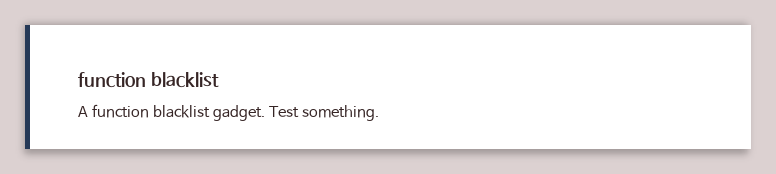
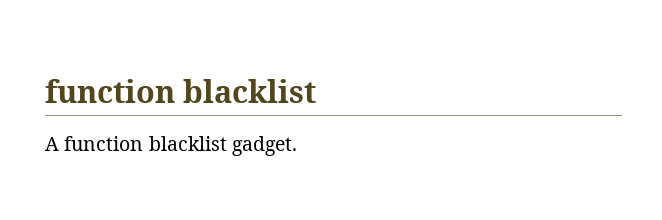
[268,105,379,121] Test something. -> (297, 146) none

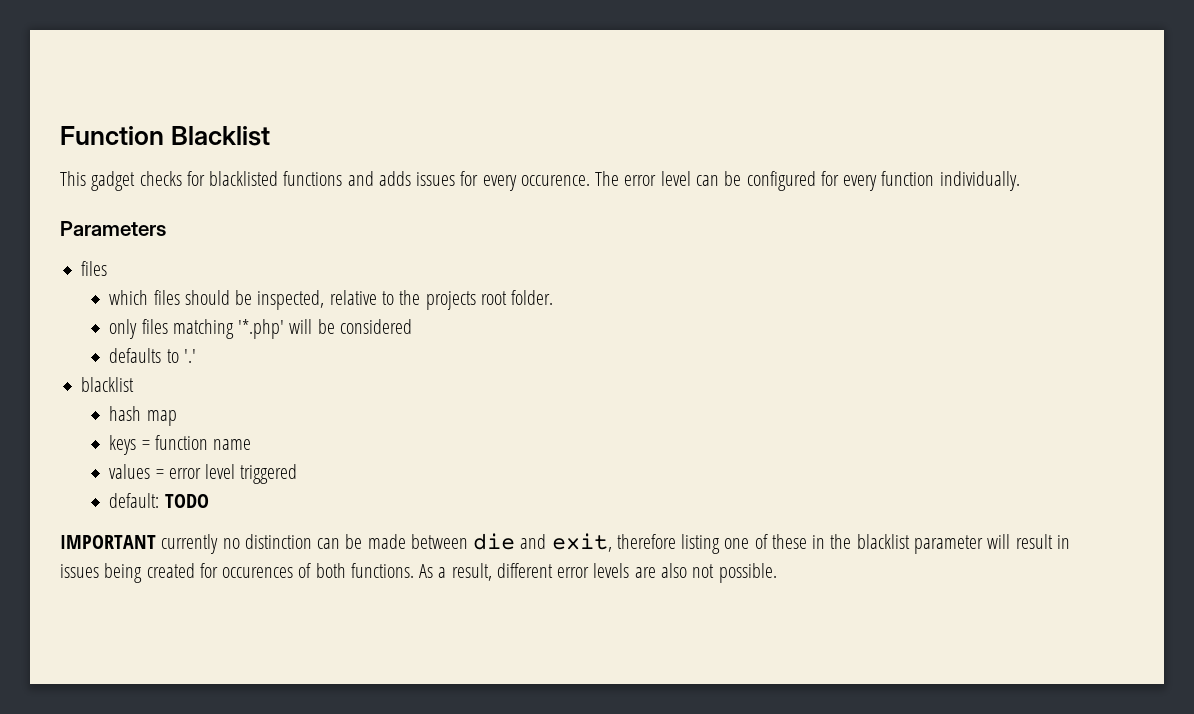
[45,79,317,103] [45,136,297,156] function blacklist // A function blacklist gadget. -> [60,126,271,146] [60,171,1020,191] [60,221,166,236] [81,261,108,276] [109,290,554,310] [109,319,412,339] [109,348,196,363] [81,377,135,392] [109,406,177,426] [109,435,252,455] [109,464,298,484] [109,493,209,508] [60,533,1070,554] [60,563,777,583] Function Blacklist // This gadget checks for blacklisted functions and adds issues for every occurence. The error level can be configured for every function individually. // Parameters // files // which files should be inspected, relative to the projects root folder. // only files matching '*.php' will be considered // defaults to '.' // blacklist // hash map // keys = function name // values = error level triggered // default: TODO // IMPORTANT currently no distinction can be made between die and exit, therefore listing one of these in the blacklist parameter will result in issues being created for occurences of both functions. As a result, different error levels are also not possible.

